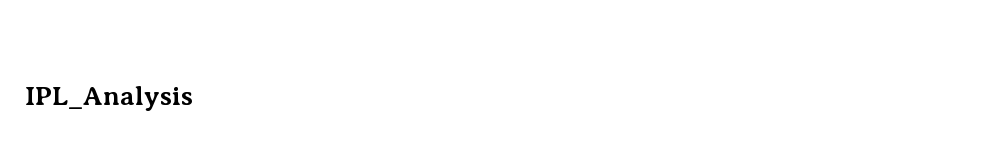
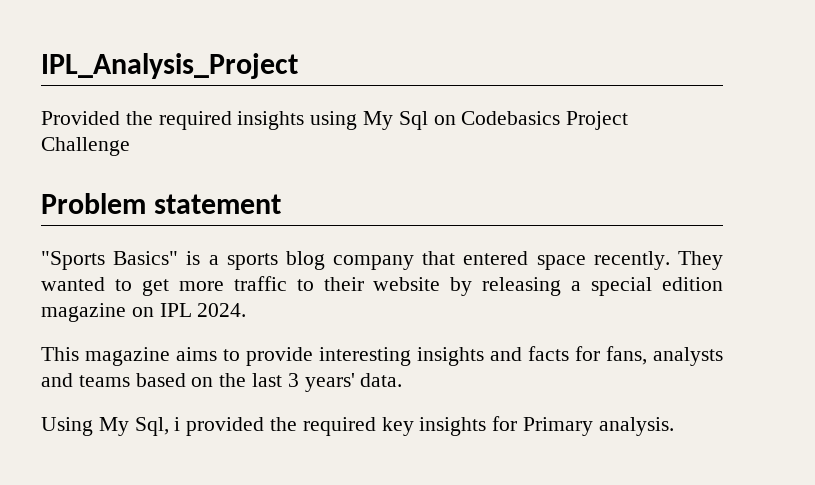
[25,86,193,111] IPL_Analysis -> [41,53,298,79] [41,111,629,130] [41,137,130,156] [41,193,282,214] [41,251,723,270] [41,276,723,296] [41,303,247,322] [41,346,723,366] [41,373,403,392] [41,416,674,436] IPL_Analysis_Project // Provided the required insights using My Sql on Codebasics Project Challenge // Problem statement // "Sports Basics" is a sports blog company that entered space recently. They wanted to get more traffic to their website by releasing a special edition magazine on IPL 2024. // This magazine aims to provide interesting insights and facts for fans, analysts and teams based on the last 3 years' data. // Using My Sql, i provided the required key insights for Primary analysis.

